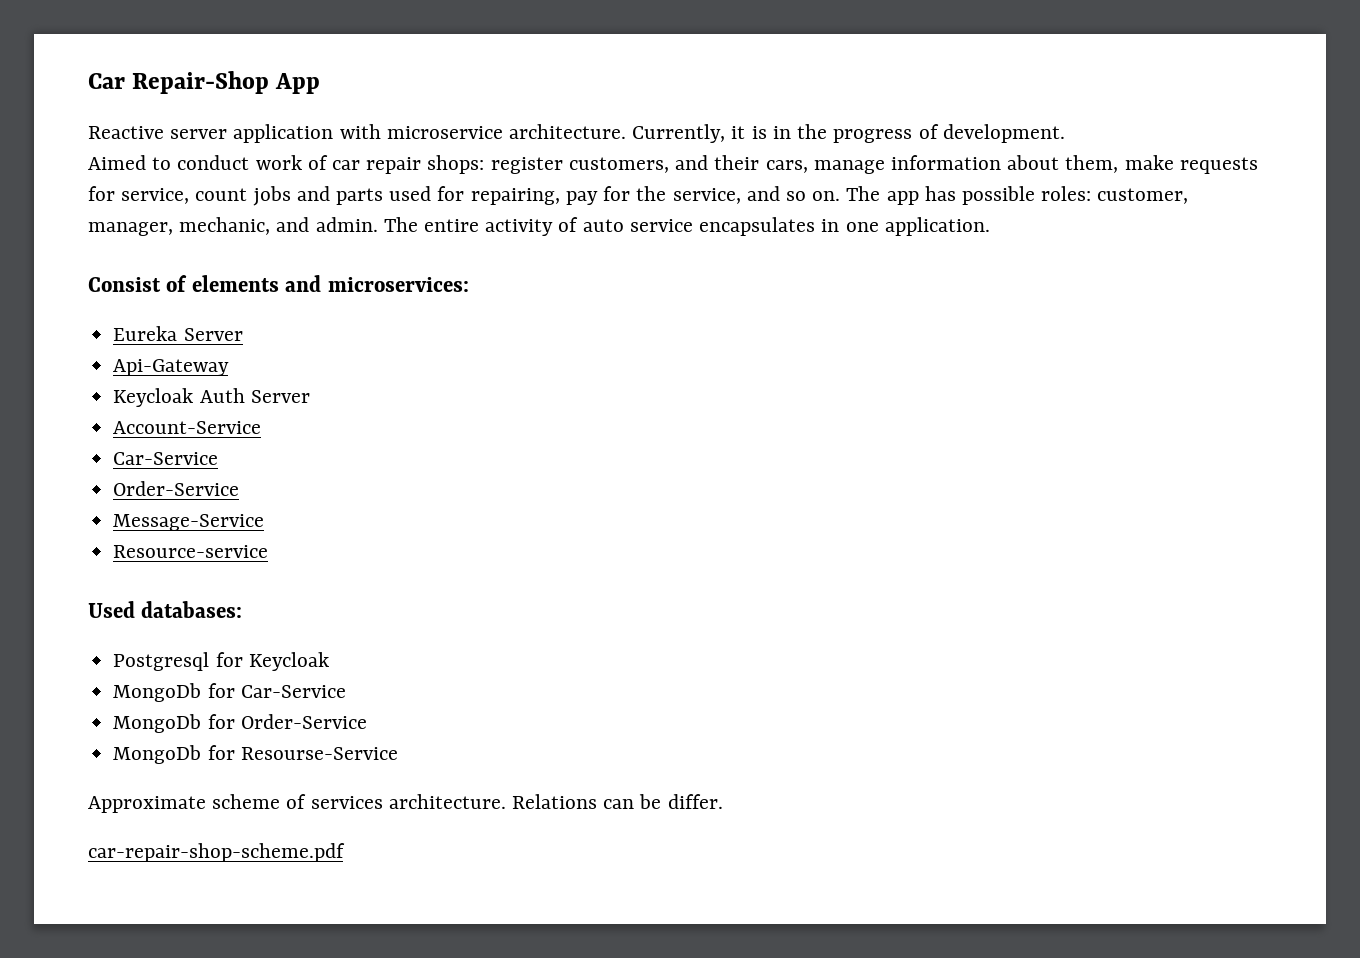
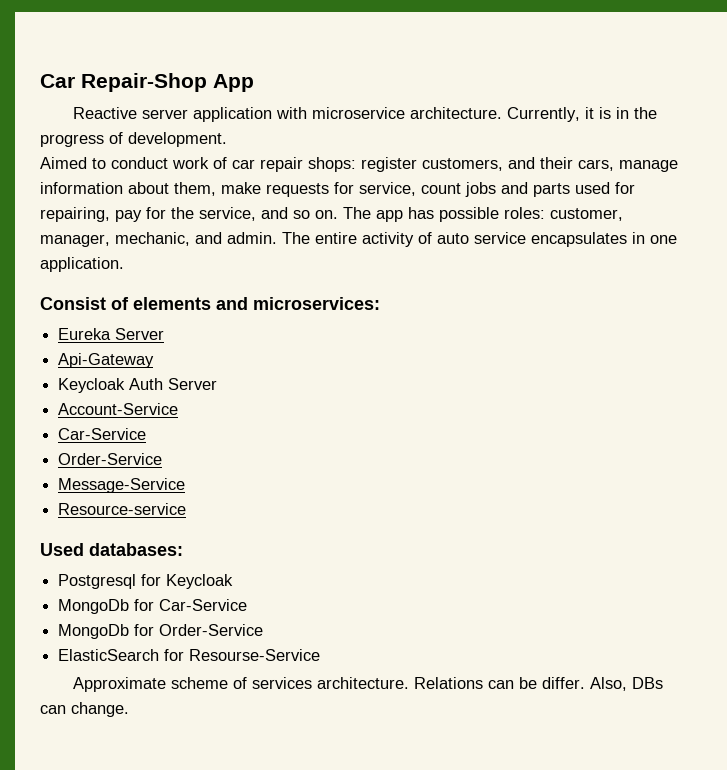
[113,745,202,764] MongoDb -> [58,649,160,661] ElasticSearch
[88,843,345,862] // car-repair-shop-scheme.pdf -> [590,677,664,691] [40,702,129,717] Also, DBs can change.

